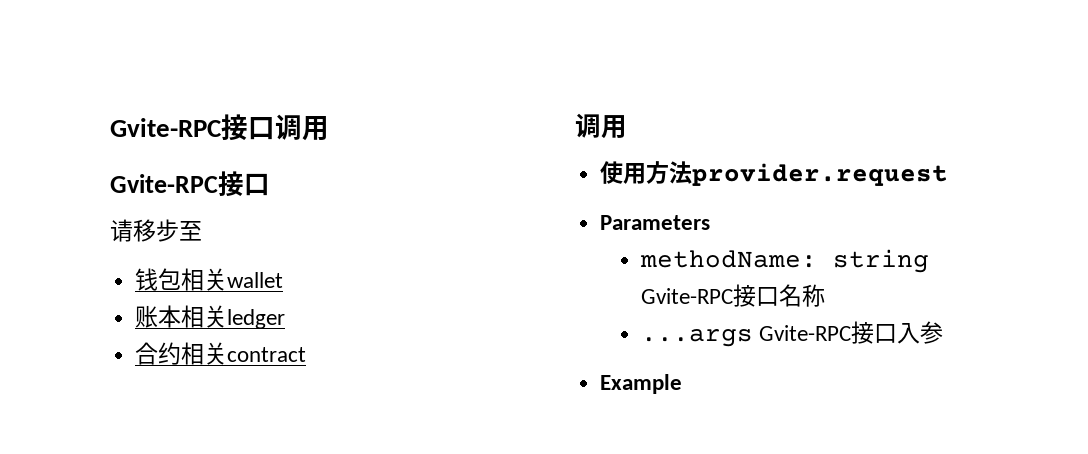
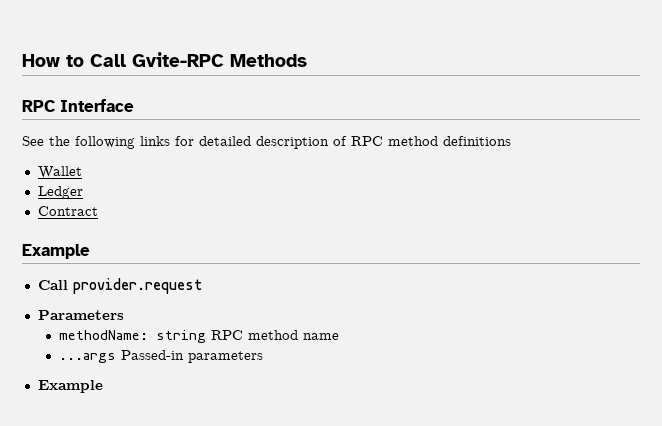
[110,114,329,141] [110,171,270,197] [110,219,202,242] [135,268,284,291] [135,305,286,329] [135,342,307,365] [575,113,627,139] [600,161,949,186] [600,215,711,230] [640,249,930,273] [641,284,826,307] [641,321,944,347] Gvite-RPC接口调用 // Gvite-RPC接口 // 请移步至 // 钱包相关wallet // 账本相关ledger // 合约相关contract // 调用 // 使用方法provider.request // Parameters // methodName: string Gvite-RPC接口名称 // ...args Gvite-RPC接口入参 -> [22,52,307,67] [22,99,134,112] [22,136,511,149] [37,166,82,179] [37,186,83,199] [37,206,98,216] [22,244,90,259] [37,278,202,294] [37,310,124,320] [59,330,340,343] [59,350,264,363] How to Call Gvite-RPC Methods // RPC Interface // See the following links for detailed description of RPC method definitions // Wallet // Ledger // Contract // Example // Call provider.request // Parameters // methodName: string RPC method name // ...args Passed-in parameters

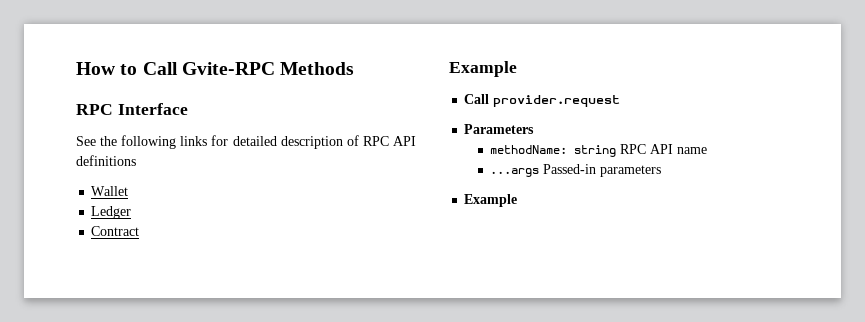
[388,136,438,146] method -> [392,136,416,146] API
[248,330,299,340] method -> [650,144,674,154] API

